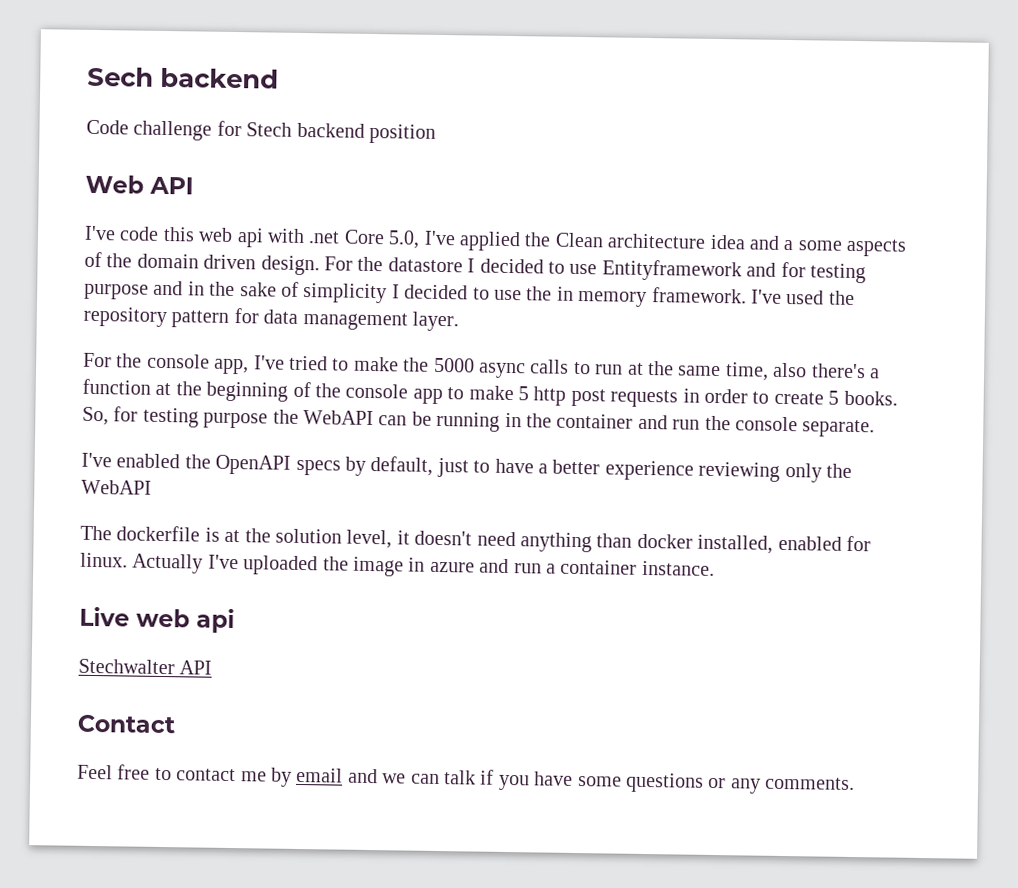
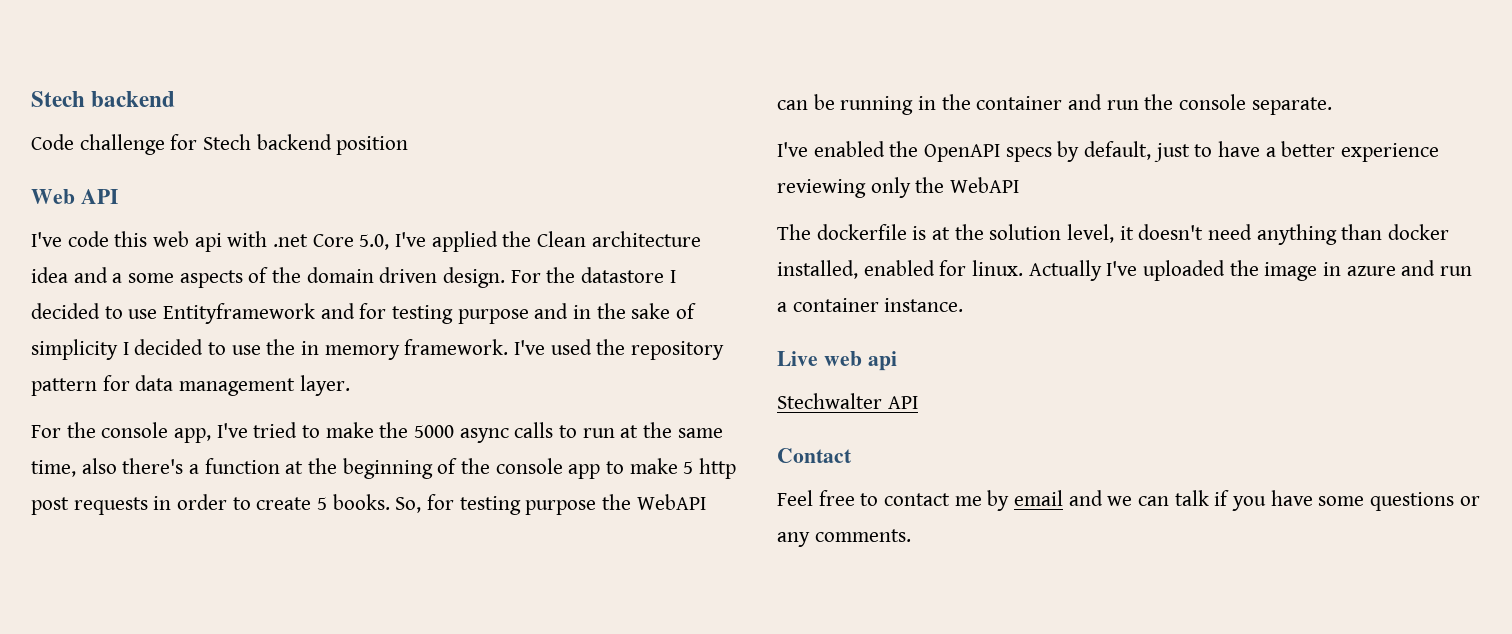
[87,66,154,87] Sech -> [31,91,85,107] Stech

